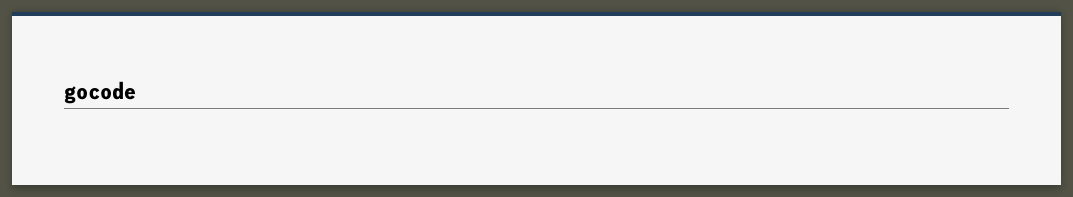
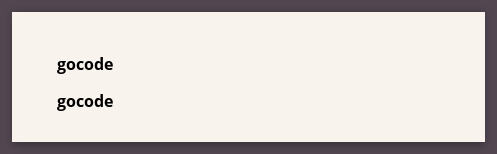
[64,81,136,104] gocode -> [57,57,113,74] [57,94,113,111] gocode // gocode

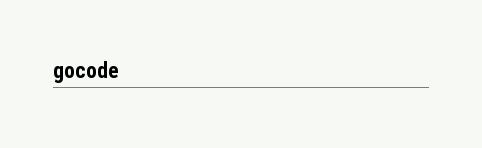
[57,57,113,74] [57,94,113,111] gocode // gocode -> [53,61,119,83] gocode

